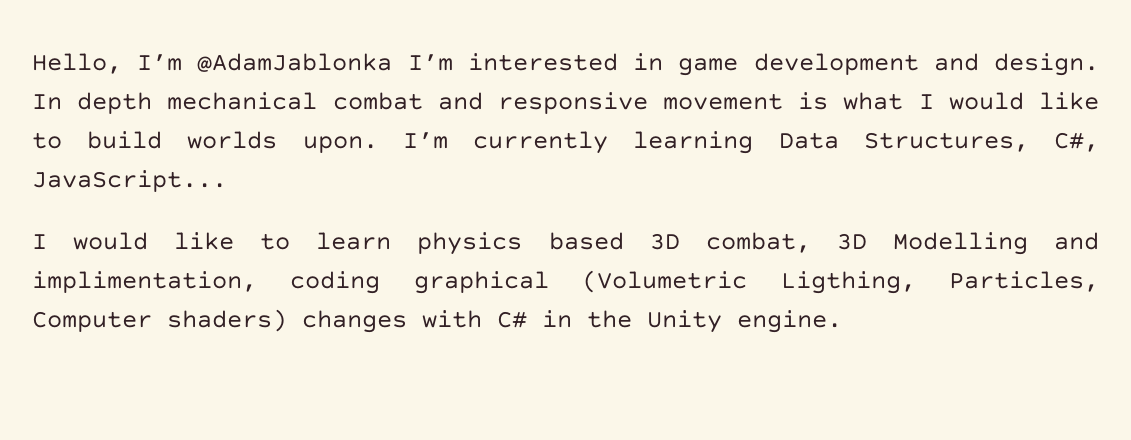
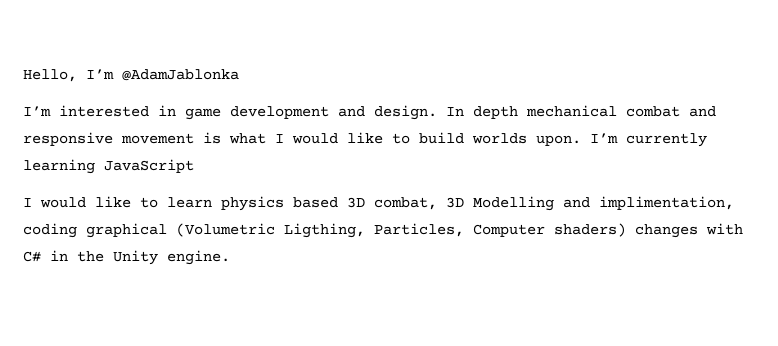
(393, 62) none -> (239, 75) //
[778,132,1099,152] [32,170,227,192] Data Structures, C#, JavaScript... -> [104,159,194,173] JavaScript

